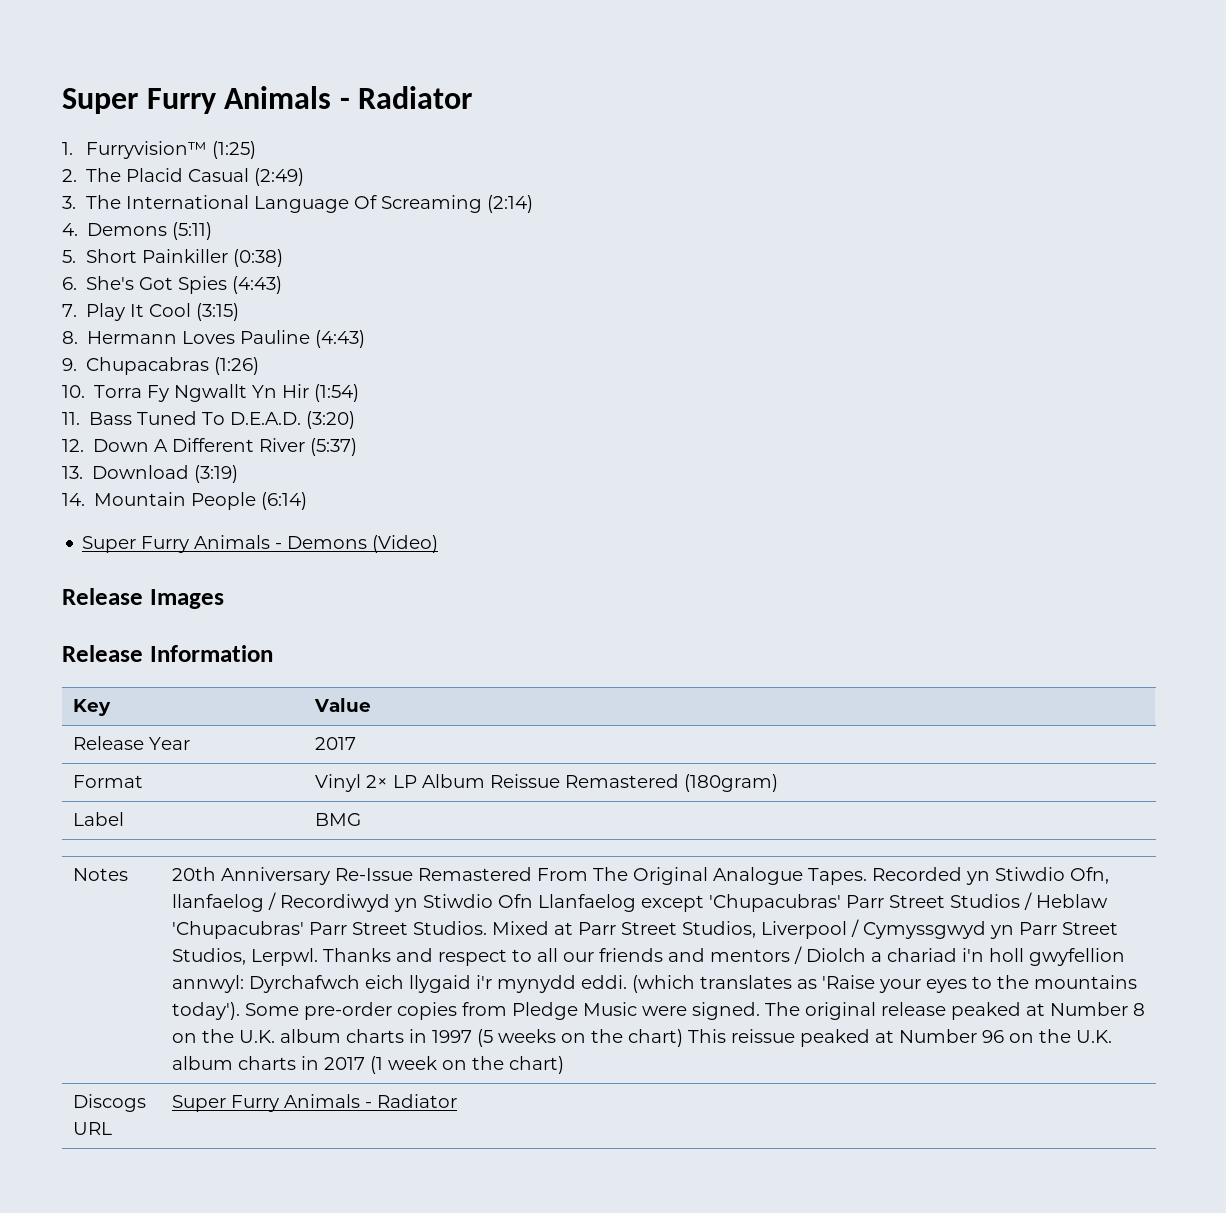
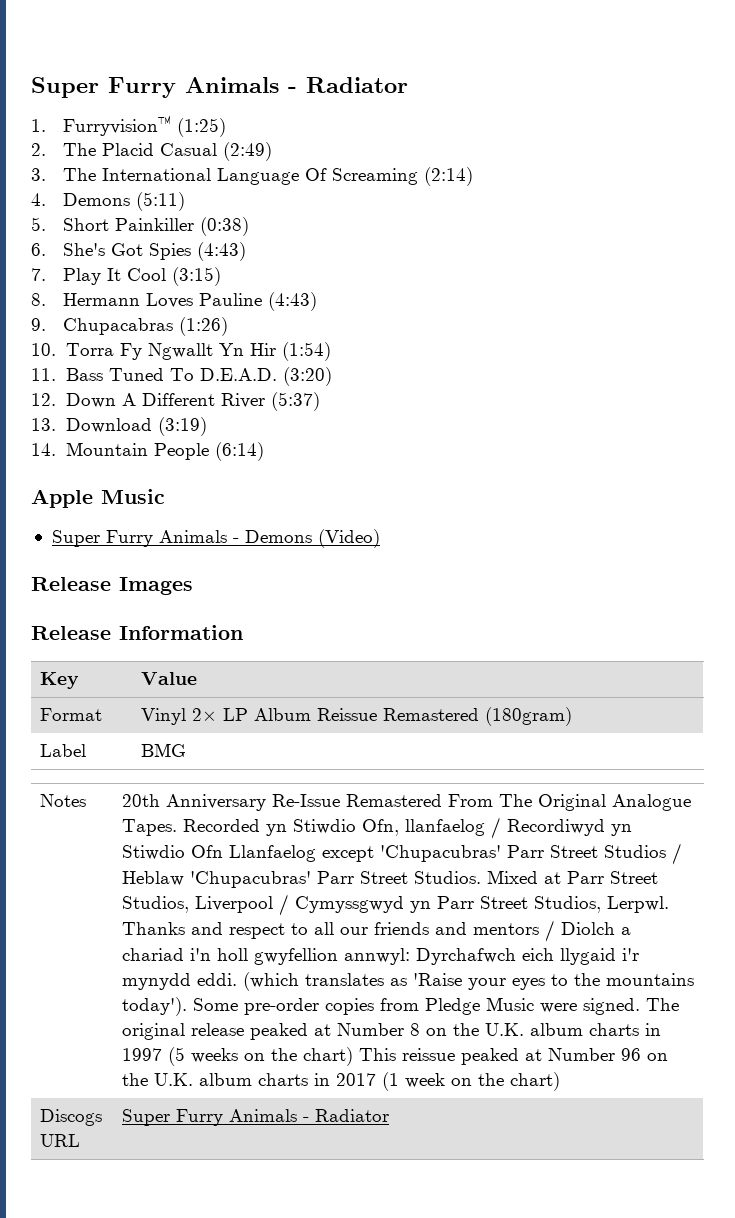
(308, 501) none -> [31,489,165,508] // Apple Music
[72,736,190,750] [314,737,356,750] // Release Year | 2017 -> (198, 678) none

